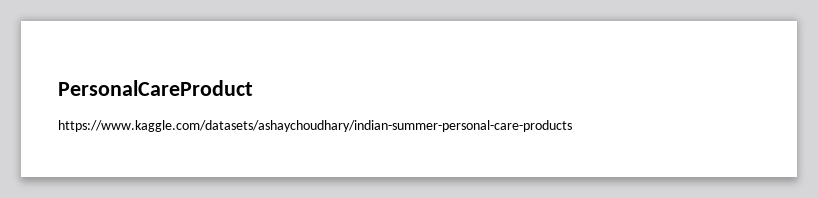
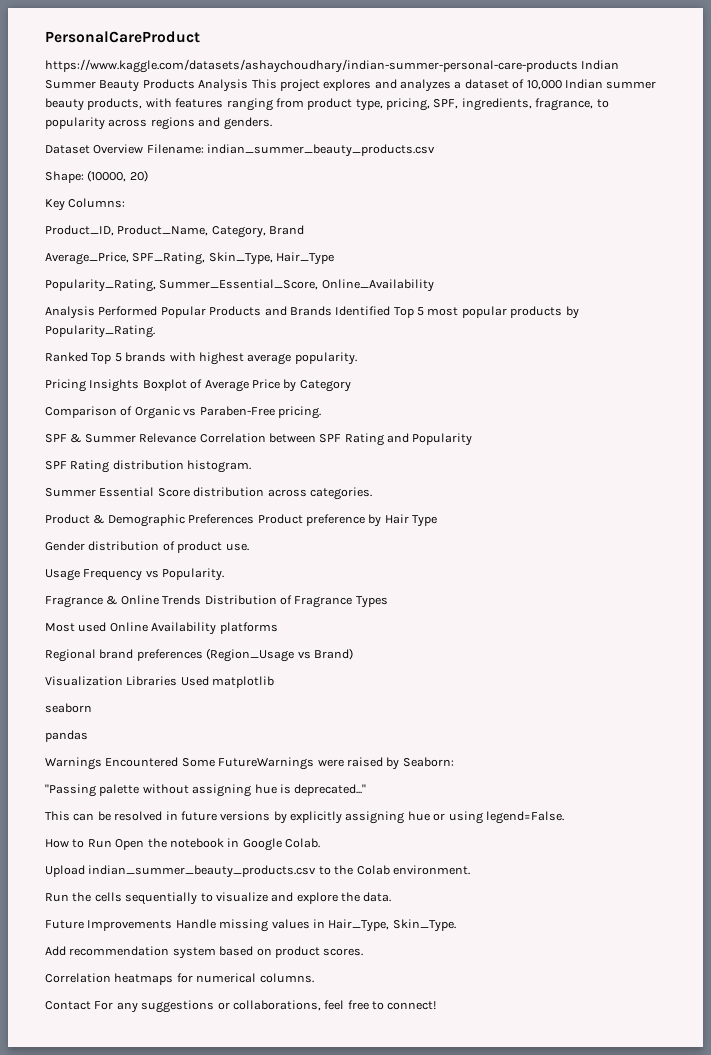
(572, 126) none -> [581,60,620,70] [45,79,657,92] [45,98,609,111] [45,117,272,130] [45,144,436,157] [45,170,148,183] [45,198,126,211] [45,225,305,238] [45,252,335,265] [45,279,434,292] [45,306,579,319] [45,325,155,338] [45,352,357,365] [45,379,351,392] [45,406,321,419] [45,433,473,446] [45,460,252,473] [45,487,372,500] [45,514,437,527] [45,541,249,553] [45,568,225,581] [45,595,388,608] [45,622,278,635] [45,648,353,662] [45,676,275,688] [45,703,92,713] [45,730,88,742] [45,757,454,770] [45,784,367,797] [45,811,564,824] [45,838,320,851] [45,865,470,878] [45,892,392,905] [45,919,456,932] [45,946,364,959] [45,973,314,985] [45,1000,437,1013] Indian Summer Beauty Products Analysis This project explores and analyzes a dataset of 10,000 Indian summer beauty products, with features ranging from product type, pricing, SPF, ingredients, fragrance, to popularity across regions and genders. // Dataset Overview Filename: indian_summer_beauty_products.csv // Shape: (10000, 20) // Key Columns: // Product_ID, Product_Name, Category, Brand // Average_Price, SPF_Rating, Skin_Type, Hair_Type // Popularity_Rating, Summer_Essential_Score, Online_Availability // Analysis Performed Popular Products and Brands Identified Top 5 most popular products by Popularity_Rating. // Ranked Top 5 brands with highest average popularity. // Pricing Insights Boxplot of Average Price by Category // Comparison of Organic vs Paraben-Free pricing. // SPF & Summer Relevance Correlation between SPF Rating and Popularity // SPF Rating distribution histogram. // Summer Essential Score distribution across categories. // Product & Demographic Preferences Product preference by Hair Type // Gender distribution of product use. // Usage Frequency vs Popularity. // Fragrance & Online Trends Distribution of Fragrance Types // Most used Online Availability platforms // Regional brand preferences (Region_Usage vs Brand) // Visualization Libraries Used matplotlib // seaborn // pandas // Warnings Encountered Some FutureWarnings were raised by Seaborn: // "Passing palette without assigning hue is deprecated..." // This can be resolved in future versions by explicitly assigning hue or using legend=False. // How to Run Open the notebook in Google Colab. // Upload indian_summer_beauty_products.csv to the Colab environment. // Run the cells sequentially to visualize and explore the data. // Future Improvements Handle missing values in Hair_Type, Skin_Type. // Add recommendation system based on product scores. // Correlation heatmaps for numerical columns. // Contact For any suggestions or collaborations, feel free to connect!

